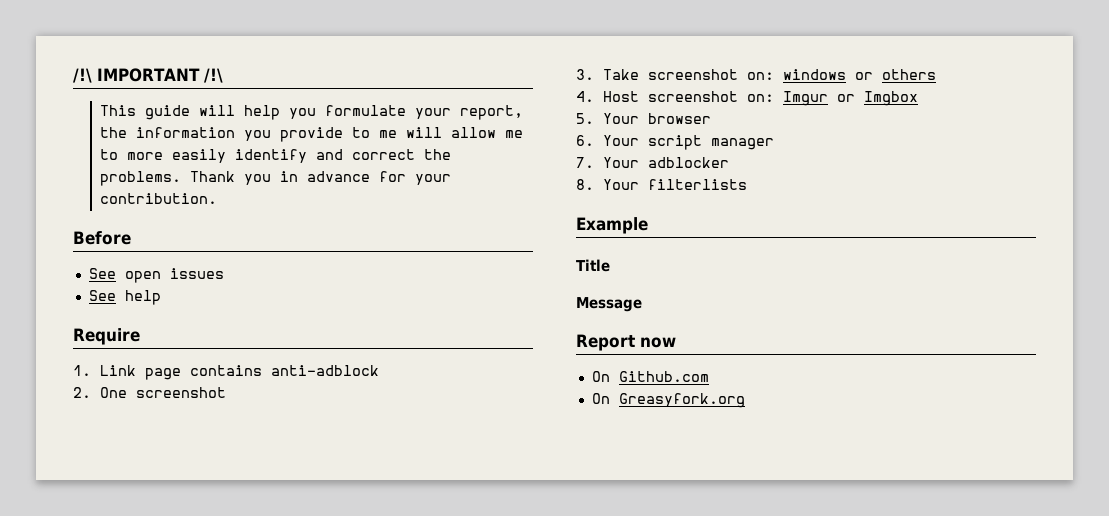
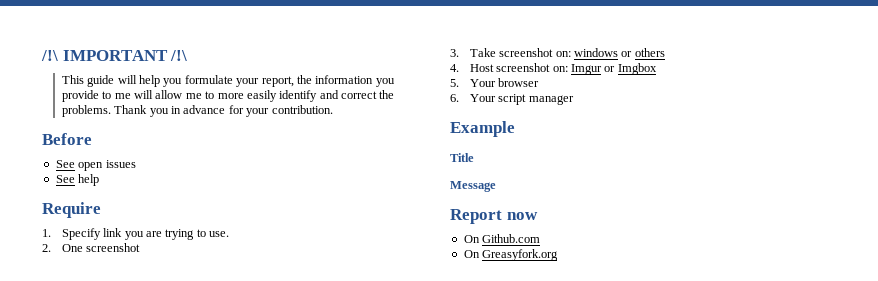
[99,365,379,380] Link page contains anti-adblock -> [61,228,230,240] Specify link you are trying to use.
[576,157,729,168] [576,179,747,190] // 7. Your adblocker // 8. Your filterlists -> (574, 100) none

